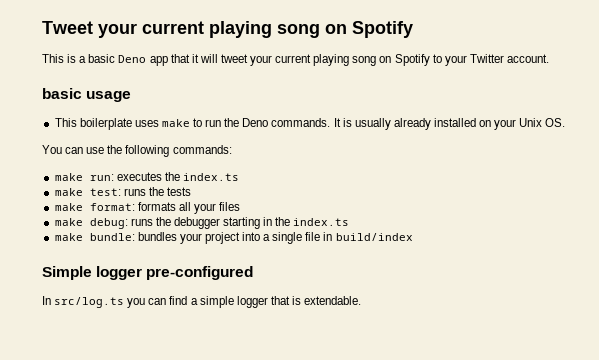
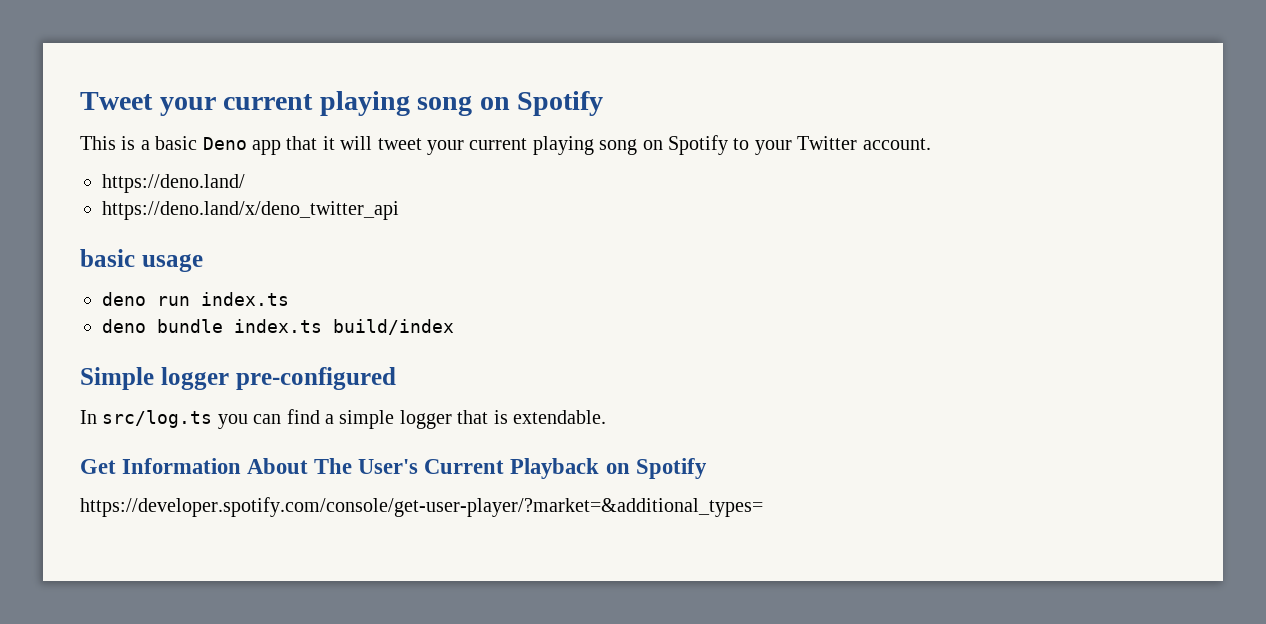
(549, 58) none -> [102,174,245,193] [102,201,399,220] // https://deno.land/ // https://deno.land/x/deno_twitter_api
[54,118,566,130] [42,145,232,157] [54,172,239,181] [54,187,191,196] [54,202,241,214] [54,217,350,229] [54,232,333,244] This boilerplate uses make to run the Deno commands. It is usually already installed on your Unix OS. // You can use the following commands: // make run: executes the index.ts // make test: runs the tests // make format: formats all your files // make debug: runs the debugger starting in the index.ts // make bundle: bundles your project into a single file in -> [102,292,289,306] [102,319,322,333] deno run index.ts // deno bundle index.ts
(362, 300) none -> [80,458,707,479] [80,497,763,517] // Get Information About The User's Current Playback on Spotify // https://developer.spotify.com/console/get-user-player/?market=&additional_types=

